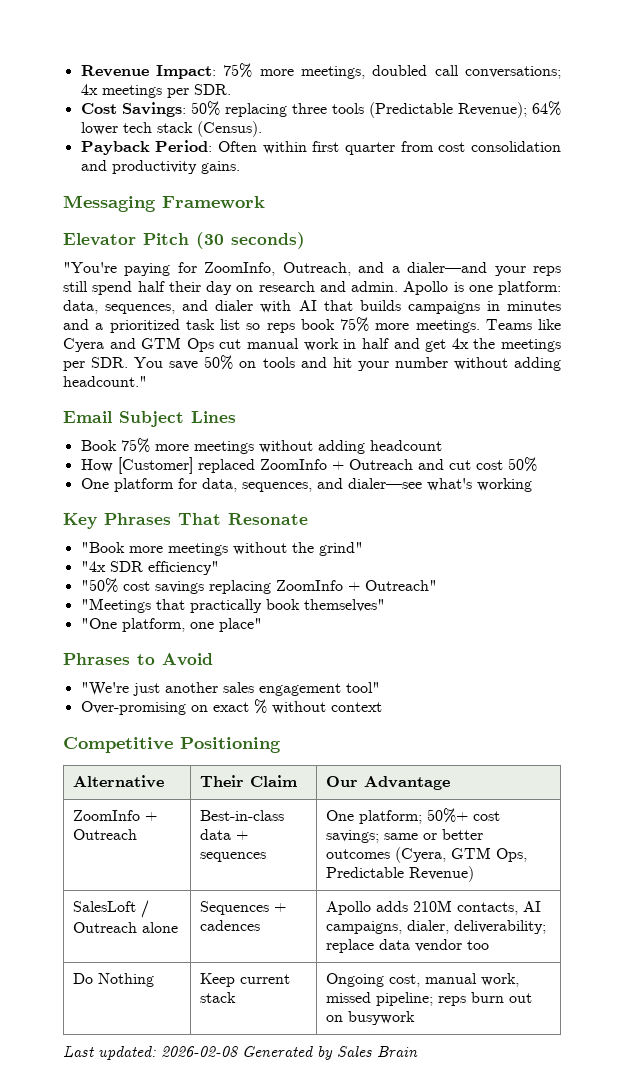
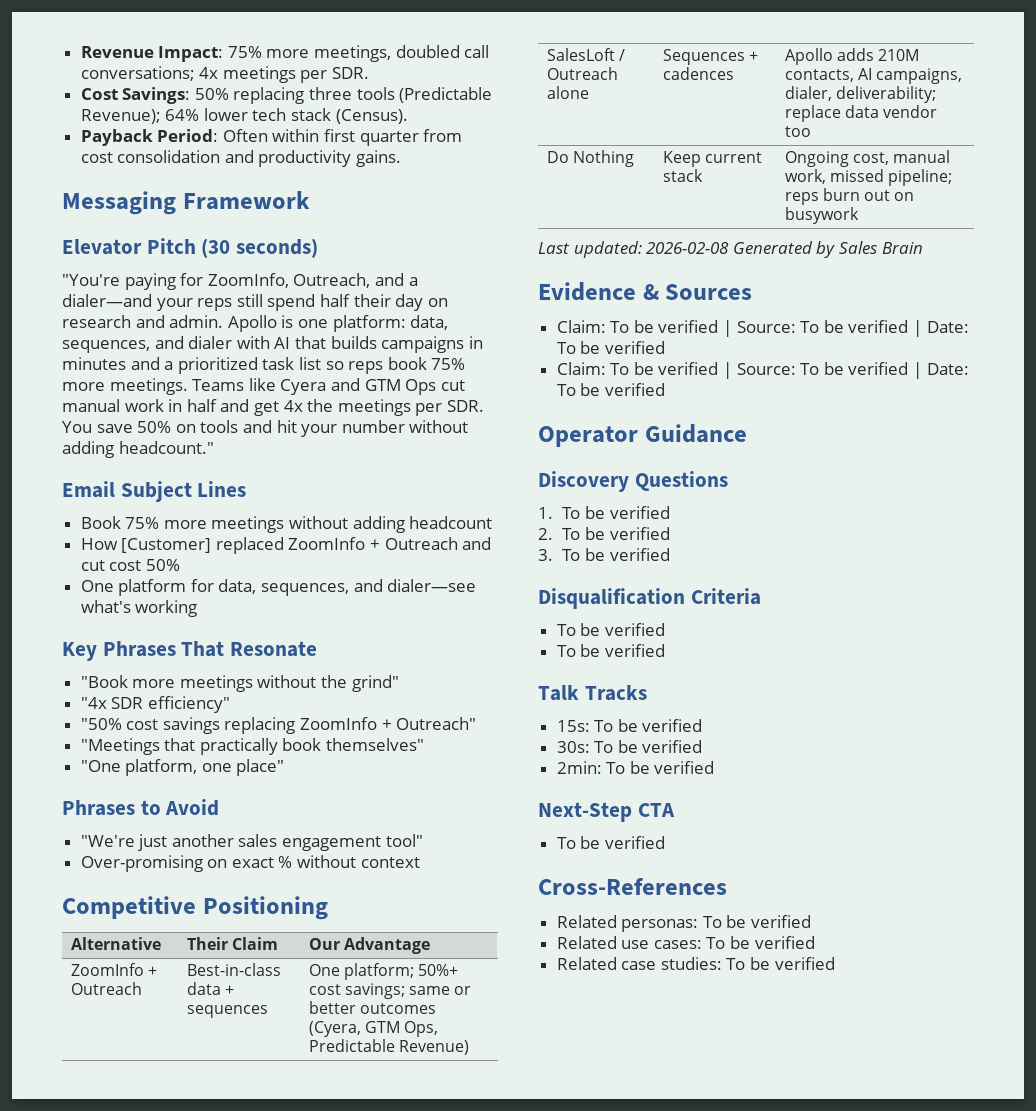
(418, 1051) none -> [538,282,753,301] [556,320,969,337] [556,341,665,354] [556,362,969,379] [556,383,665,396] [538,424,747,447] [538,471,728,492] [538,506,670,519] [538,527,670,540] [538,548,670,561] [538,588,761,609] [556,623,665,636] [556,644,665,657] [538,685,647,701] [556,719,703,732] [556,740,703,753] [556,761,715,774] [538,802,675,822] [556,836,665,849] [538,878,727,895] [556,915,812,932] [556,936,815,949] [556,957,835,970] // Evidence & Sources // Claim: To be verified | Source: To be verified | Date: To be verified // Claim: To be verified | Source: To be verified | Date: To be verified // Operator Guidance // Discovery Questions // 1. To be verified // 2. To be verified // 3. To be verified // Disqualification Criteria // To be verified // To be verified // Talk Tracks // 15s: To be verified // 30s: To be verified // 2min: To be verified // Next-Step CTA // To be verified // Cross-References // Related personas: To be verified // Related use cases: To be verified // Related case studies: To be verified

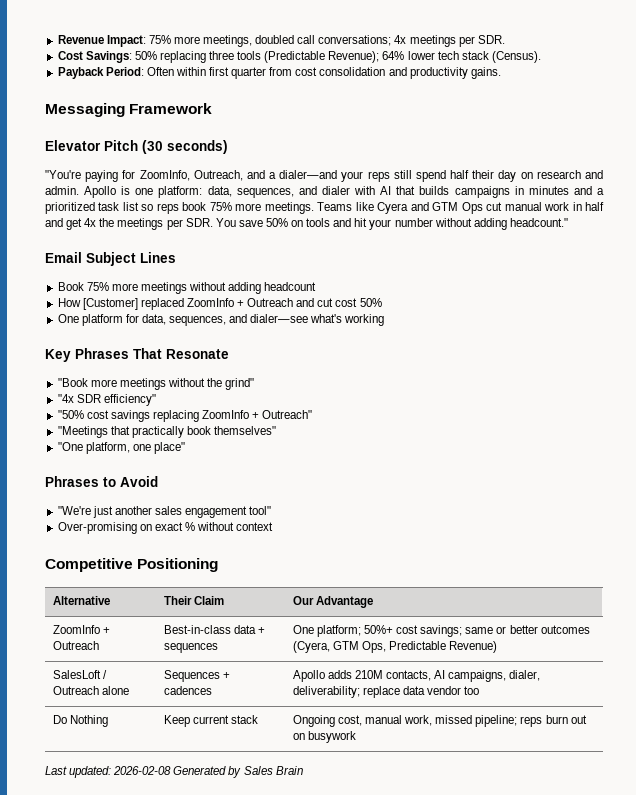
[538,282,753,301] [556,320,969,337] [556,341,665,354] [556,362,969,379] [556,383,665,396] [538,424,747,447] [538,471,728,492] [538,506,670,519] [538,527,670,540] [538,548,670,561] [538,588,761,609] [556,623,665,636] [556,644,665,657] [538,685,647,701] [556,719,703,732] [556,740,703,753] [556,761,715,774] [538,802,675,822] [556,836,665,849] [538,878,727,895] [556,915,812,932] [556,936,815,949] [556,957,835,970] // Evidence & Sources // Claim: To be verified | Source: To be verified | Date: To be verified // Claim: To be verified | Source: To be verified | Date: To be verified // Operator Guidance // Discovery Questions // 1. To be verified // 2. To be verified // 3. To be verified // Disqualification Criteria // To be verified // To be verified // Talk Tracks // 15s: To be verified // 30s: To be verified // 2min: To be verified // Next-Step CTA // To be verified // Cross-References // Related personas: To be verified // Related use cases: To be verified // Related case studies: To be verified -> (303, 770) none

